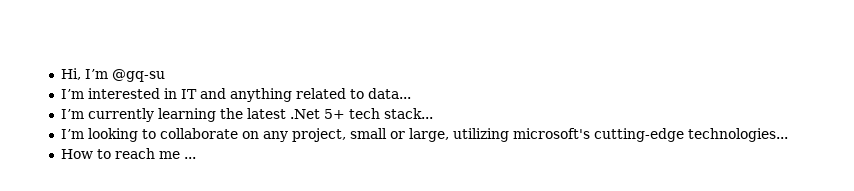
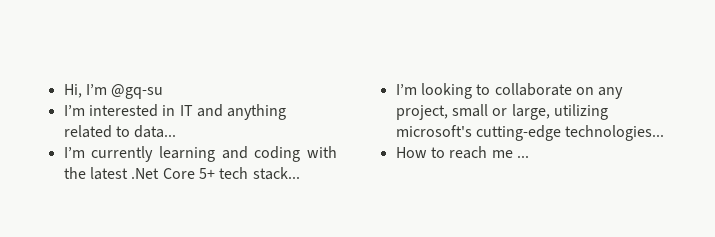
(216, 115) none -> [221,146,337,162] and coding with
(320, 114) none -> [162,168,195,179] Core

